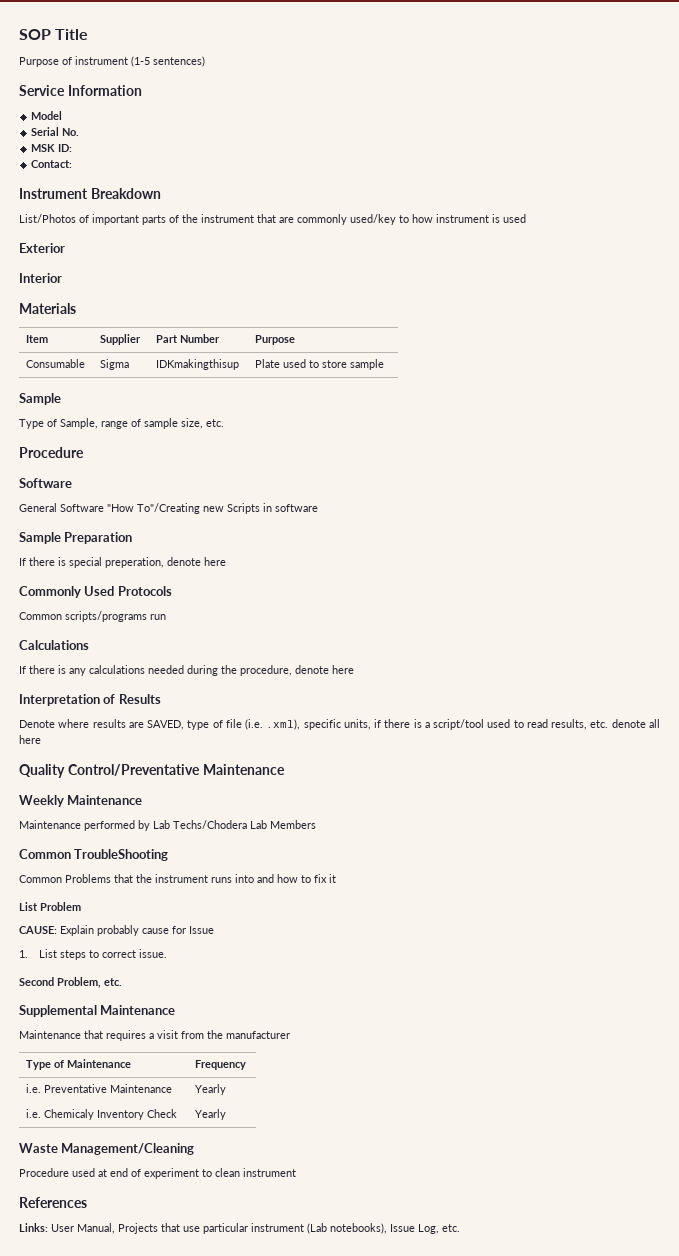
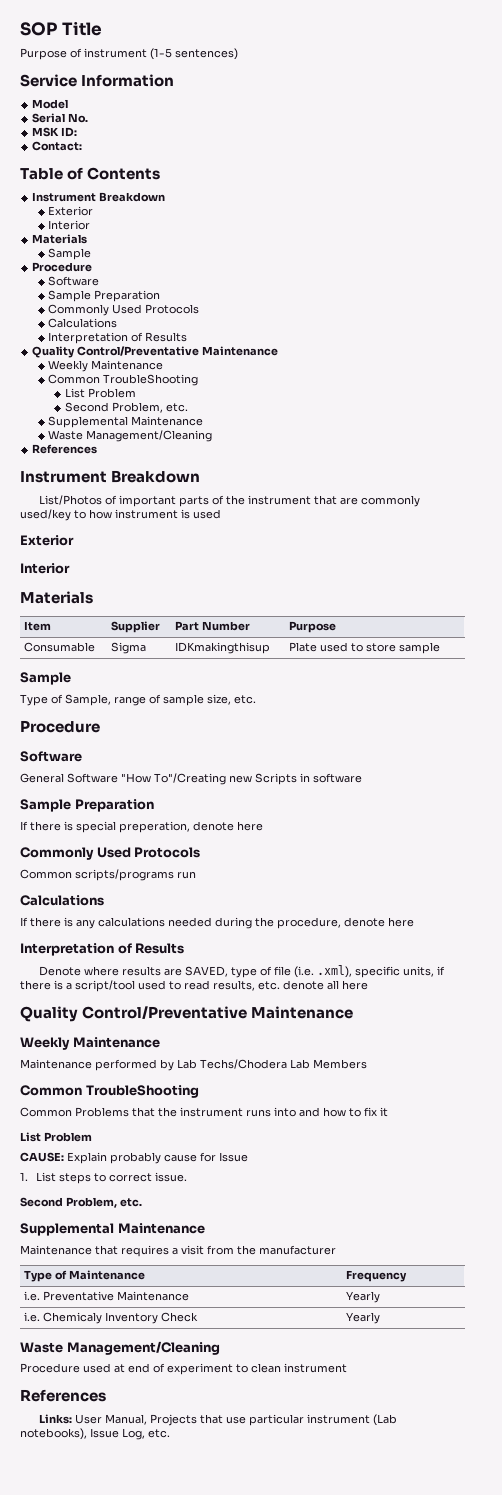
(73, 164) none -> [20,167,161,180] [32,192,166,202] [48,206,94,216] [48,220,91,230] [32,234,88,244] [48,248,92,260] [32,262,93,272] [48,276,100,286] [48,290,161,302] [48,304,200,316] [48,318,118,328] [48,332,188,344] [32,346,279,358] [48,360,164,372] [48,374,199,386] [64,388,136,398] [64,402,188,413] [48,416,204,428] [48,430,213,442] [32,444,98,454] // Table of Contents // Instrument Breakdown // Exterior // Interior // Materials // Sample // Procedure // Software // Sample Preparation // Commonly Used Protocols // Calculations // Interpretation of Results // Quality Control/Preventative Maintenance // Weekly Maintenance // Common TroubleShooting // List Problem // Second Problem, etc. // Supplemental Maintenance // Waste Management/Cleaning // References

